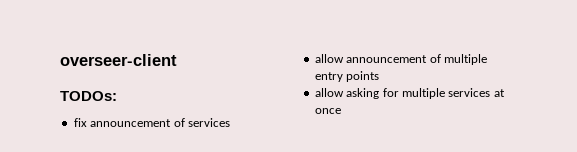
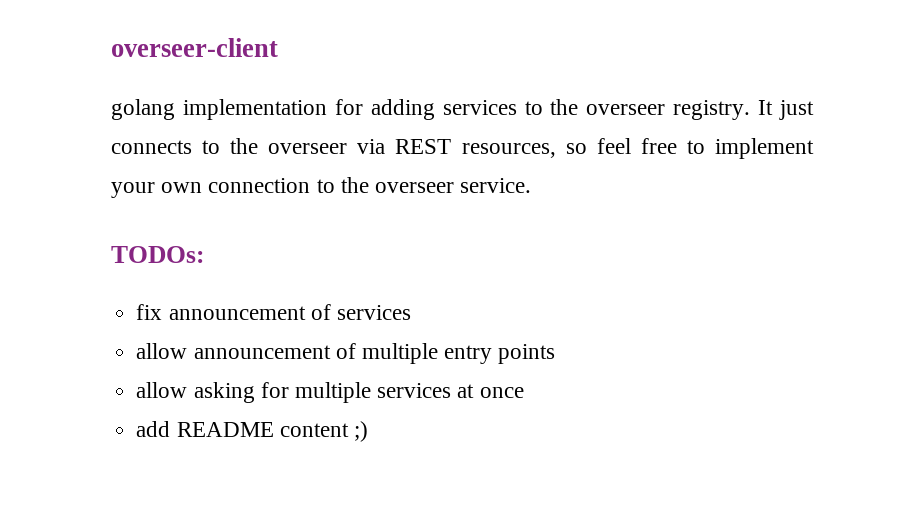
(177, 60) none -> [111,99,814,120] [111,138,814,159] [111,177,532,198] // golang implementation for adding services to the overseer registry. It just connects to the overseer via REST resources, so feel free to implement your own connection to the overseer service.
(341, 111) none -> [136,421,368,442] // add README content ;)

